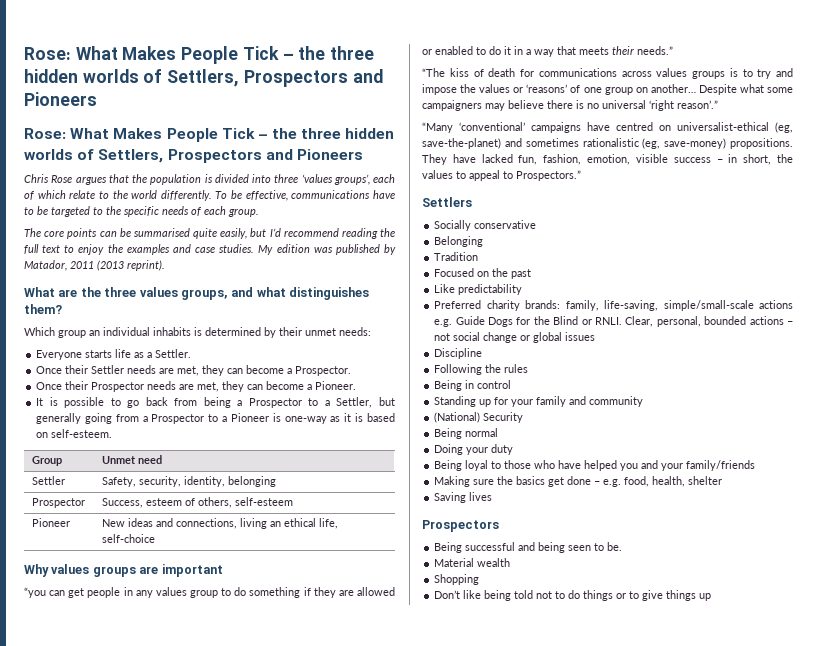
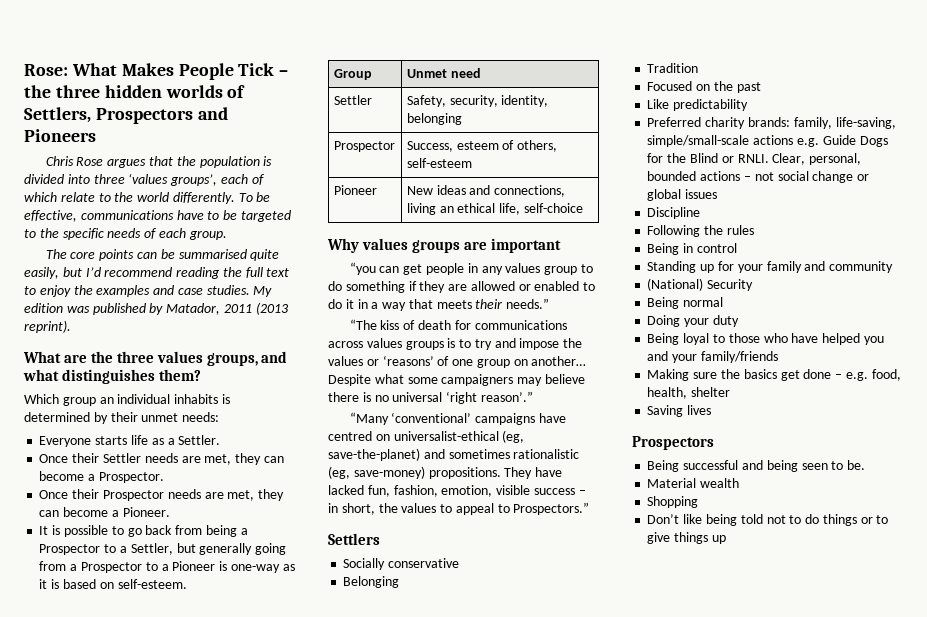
[24,128,395,142] [24,149,363,163] // Rose: What Makes People Tick – the three hidden worlds of Settlers, Prospectors and Pioneers -> (96, 135) none

